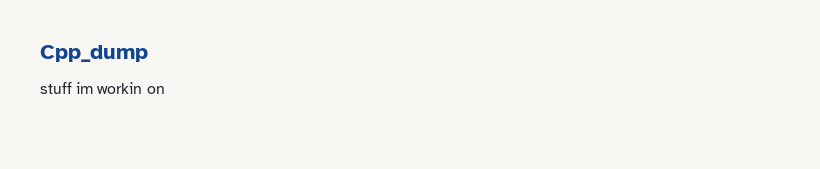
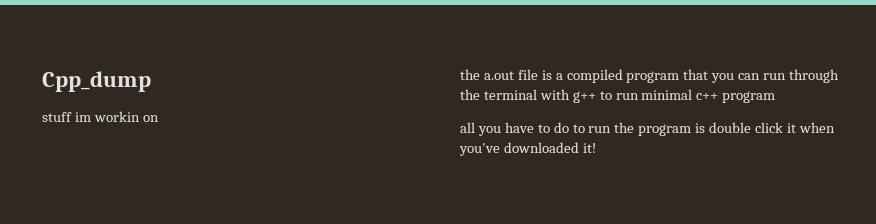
(165, 90) none -> [460,69,840,83] [460,89,776,103] [460,122,835,136] [459,142,596,156] // the a.out file is a compiled program that you can run through the terminal with g++ to run minimal c++ program // all you have to do to run the program is double click it when you've downloaded it!

